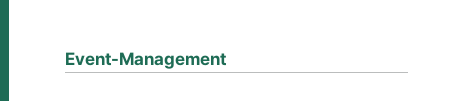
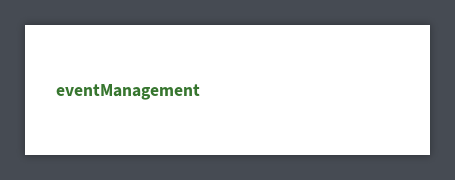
[65,52,227,69] Event-Management -> [56,84,200,100] eventManagement

